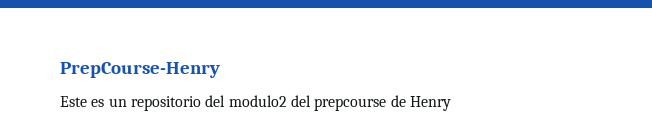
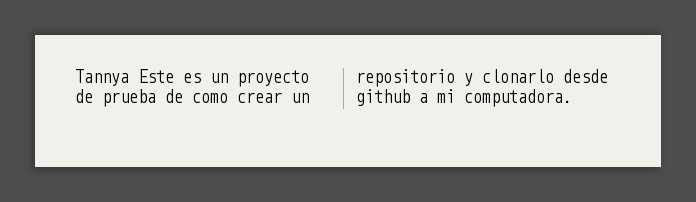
[60,62,220,78] PrepCourse-Henry // -> [75,69,129,86] Tannya
[130,95,451,111] repositorio del modulo2 del prepcourse de Henry -> [237,70,309,87] [75,89,309,107] [356,69,608,87] [356,89,572,107] proyecto de prueba de como crear un repositorio y clonarlo desde github a mi computadora.

